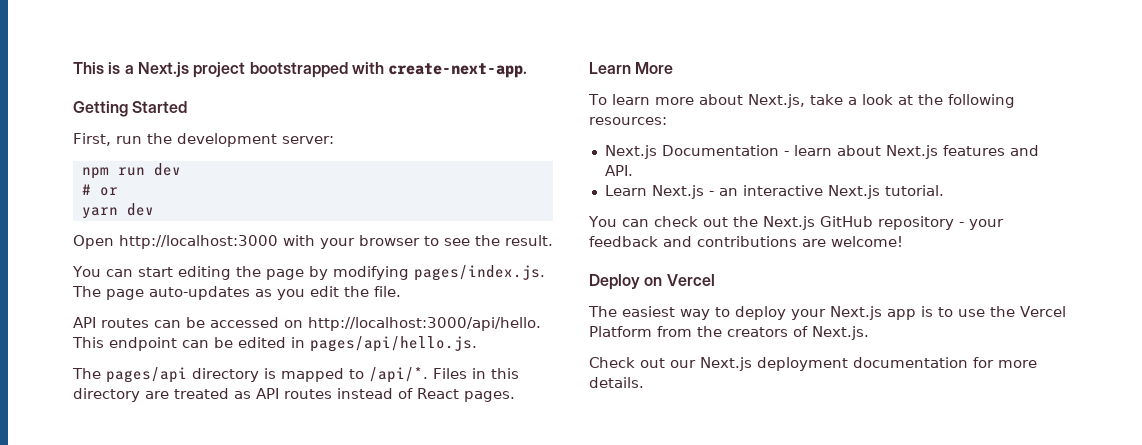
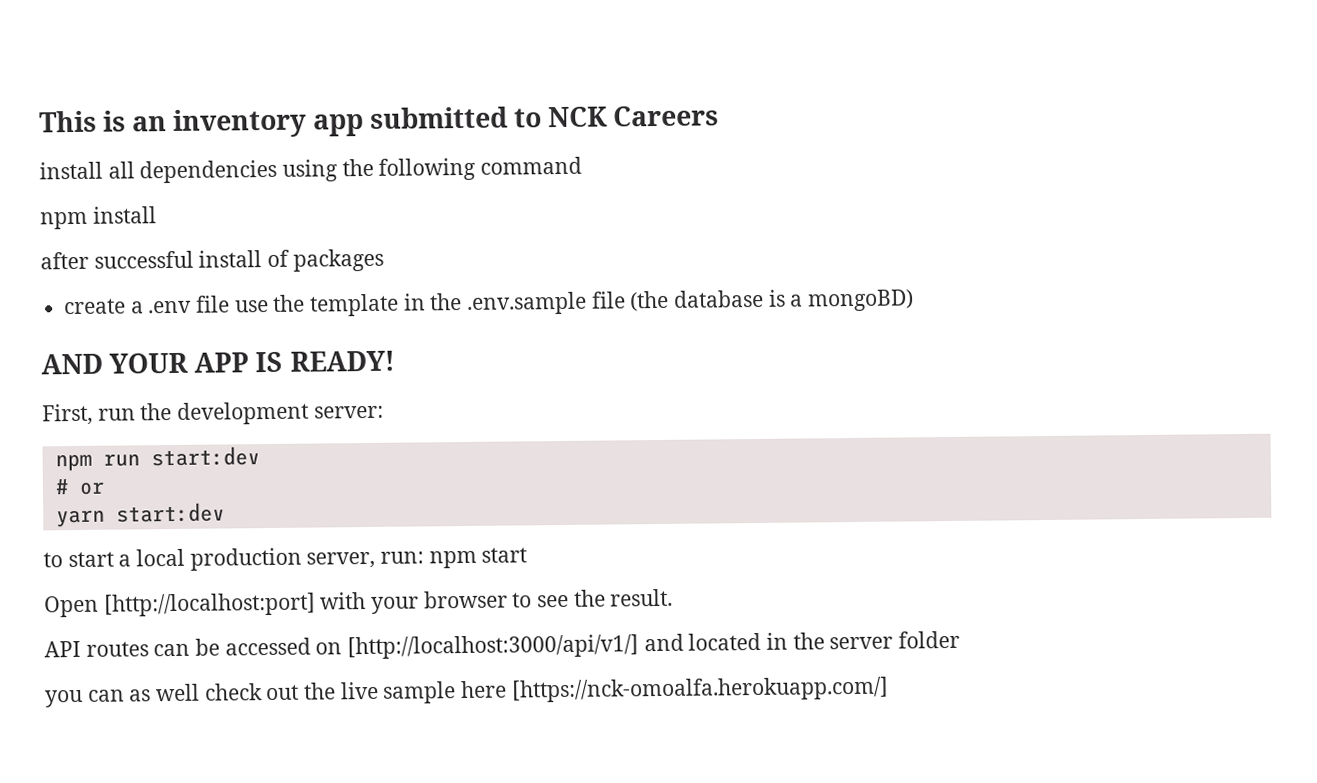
[124,62,528,78] [73,101,188,117] a Next.js project bootstrapped with create-next-app. // Getting Started -> [132,105,720,138] [39,156,583,184] [40,206,157,230] [40,248,384,272] [64,289,915,317] [41,350,395,375] an inventory app submitted to NCK Careers // install all dependencies using the following command // npm install // after successful install of packages // create a .env file use the template in the .env.sample file (the database is a mongoBD) // AND YOUR APP IS READY!
[153,163,181,176] dev -> [150,446,260,467] start:dev
[126,203,154,216] dev -> [115,502,225,523] [43,547,528,571] start:dev // to start a local production server, run: npm start
[119,235,278,249] http://localhost:3000 -> [103,592,316,617] [http://localhost:port]
[72,265,545,281] [72,286,401,300] // You can start editing the page by modifying pages/index.js. The page auto-updates as you edit the file. -> (674, 597) none
[308,317,541,331] [72,336,477,352] [72,367,519,383] [73,388,515,402] [589,62,674,74] [588,94,1015,108] [589,117,667,125] [604,145,1039,159] [604,165,633,176] [604,185,944,199] [588,216,1004,230] [589,236,903,247] [589,274,715,290] [588,306,1066,320] [589,326,869,340] [589,357,1037,371] [589,377,644,388] http://localhost:3000/api/hello. This endpoint can be edited in pages/api/hello.js. // The pages/api directory is mapped to /api/*. Files in this directory are treated as API routes instead of React pages. // Learn More // To learn more about Next.js, take a look at the following resources: // Next.js Documentation - learn about Next.js features and API. // Learn Next.js - an interactive Next.js tutorial. // You can check out the Next.js GitHub repository - your feedback and contributions are welcome! // Deploy on Vercel // The easiest way to deploy your Next.js app is to use the Vercel Platform from the creators of Next.js. // Check out our Next.js deployment documentation for more details. -> [347,630,961,660] [45,676,889,708] [http://localhost:3000/api/v1/] and located in the server folder // you can as well check out the live sample here [https://nck-omoalfa.herokuapp.com/]

